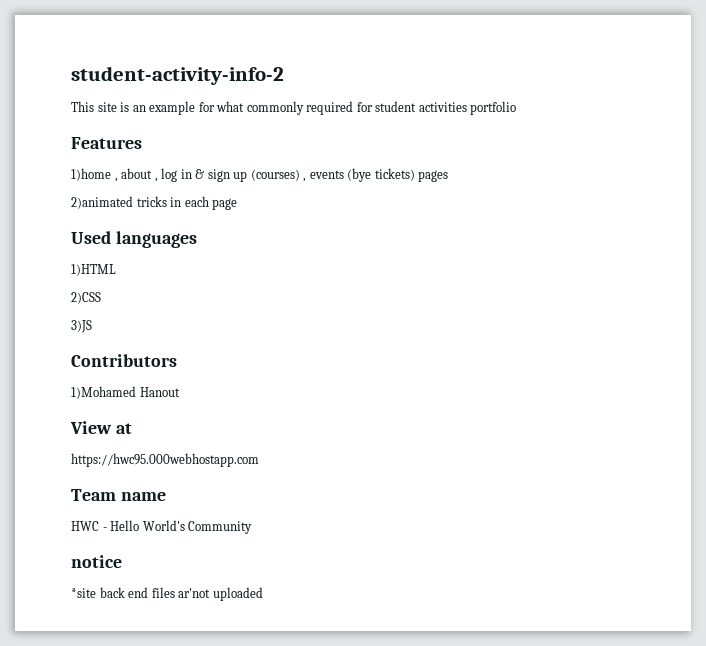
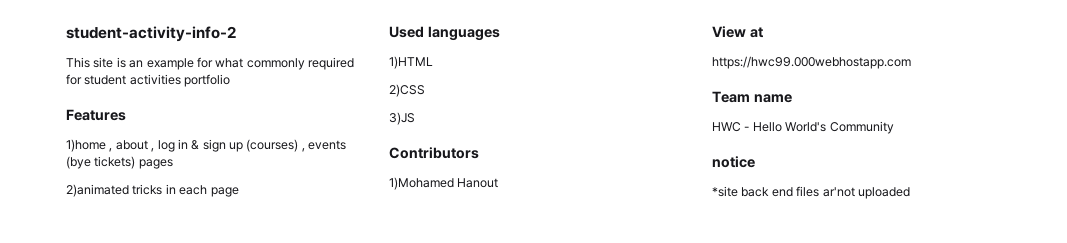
[71,453,259,467] https://hwc95.000webhostapp.com -> [712,56,911,69] https://hwc99.000webhostapp.com

